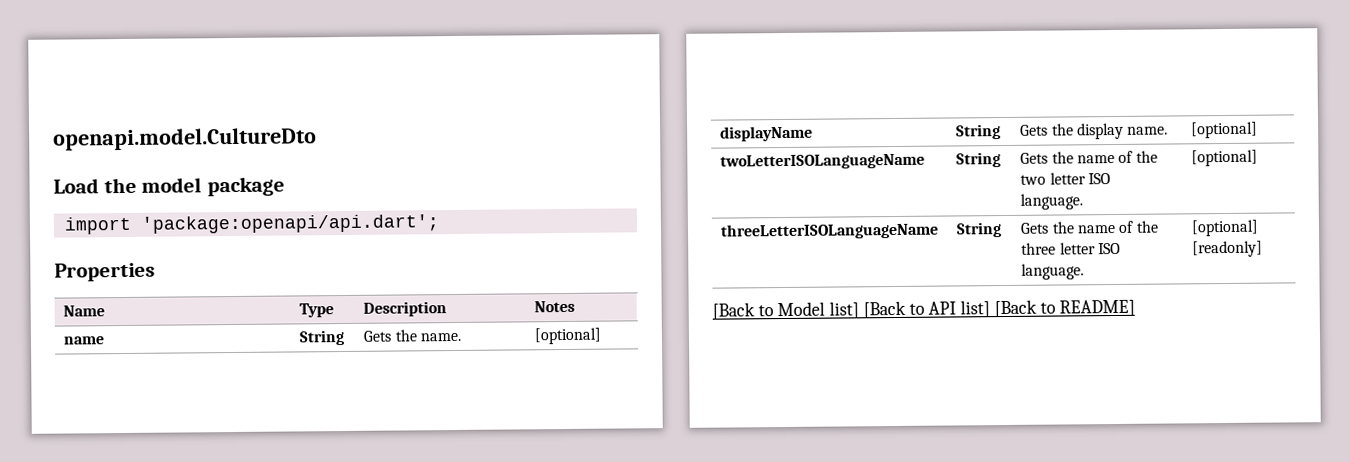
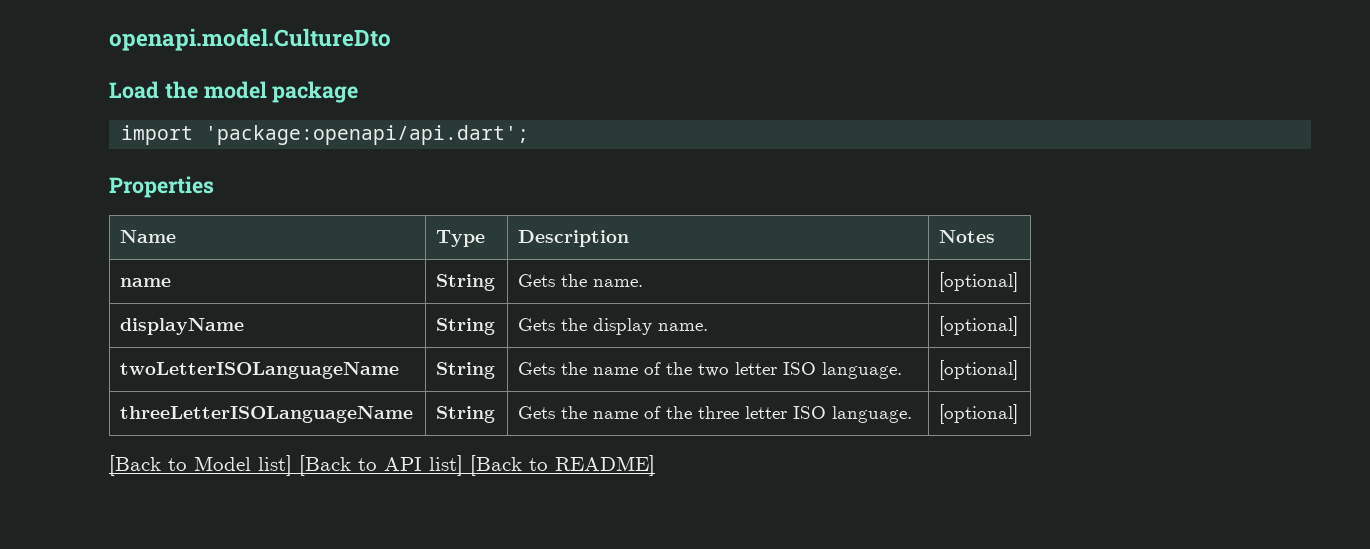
[1192,240,1264,258] [readonly] -> (1019, 414) none

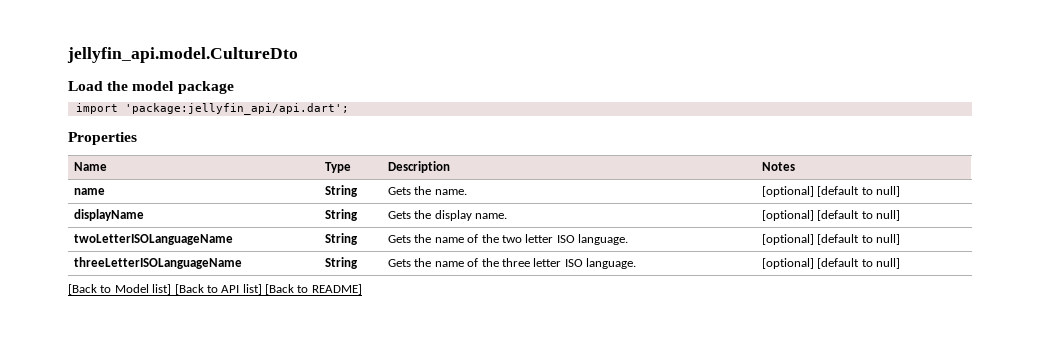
[109,28,391,51] openapi.model.CultureDto -> [67,47,298,63] jellyfin_api.model.CultureDto
[205,125,530,145] 'package:openapi/api.dart'; -> [124,103,349,115] 'package:jellyfin_api/api.dart';
(1019, 282) none -> [817,186,901,197] [default to null]
(1019, 326) none -> [817,210,901,221] [default to null]
(1019, 370) none -> [817,234,901,245] [default to null]
(1019, 414) none -> [817,258,901,269] [default to null]

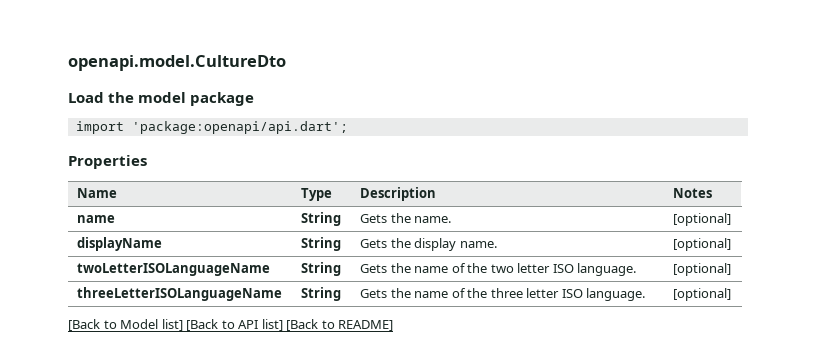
[67,47,298,63] jellyfin_api.model.CultureDto -> [68,55,286,71] openapi.model.CultureDto
[124,103,349,115] 'package:jellyfin_api/api.dart'; -> [131,121,348,134] 'package:openapi/api.dart';
[817,186,901,197] [default to null] -> (732, 219) none
[817,210,901,221] [default to null] -> (732, 244) none
[817,234,901,245] [default to null] -> (732, 269) none
[817,258,901,269] [default to null] -> (732, 294) none

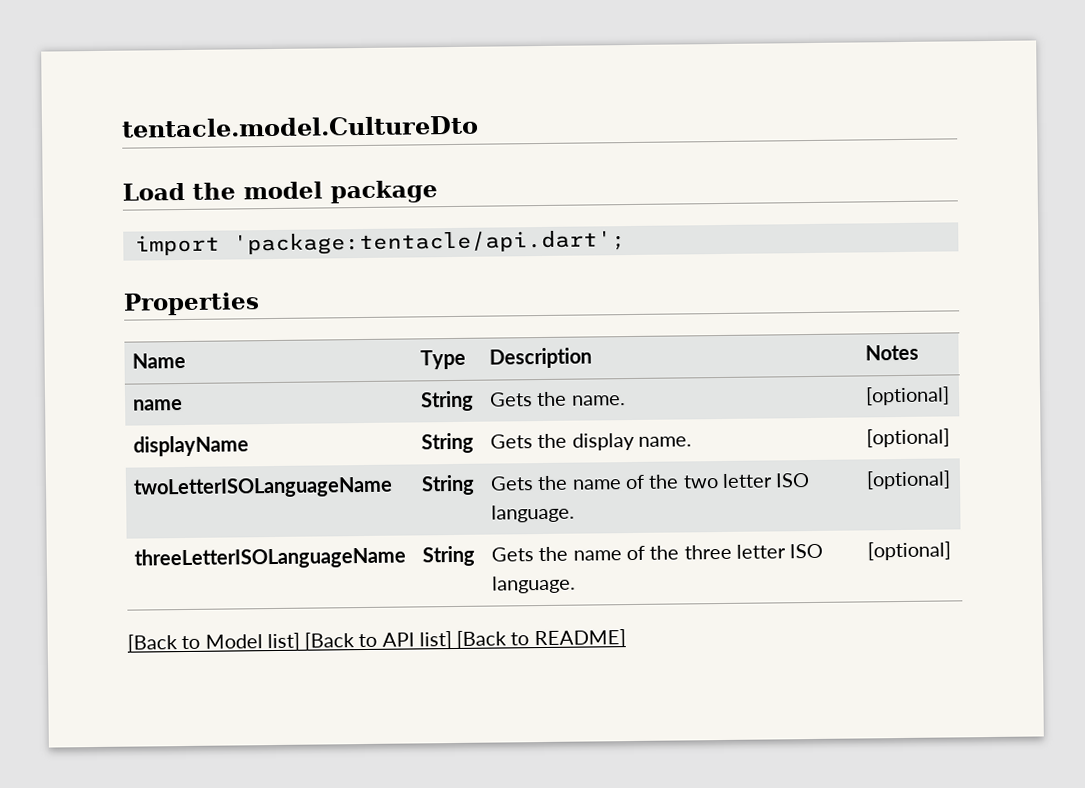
[68,55,286,71] openapi.model.CultureDto -> [121,115,479,138] tentacle.model.CultureDto
[131,121,348,134] 'package:openapi/api.dart'; -> [232,230,626,256] 'package:tentacle/api.dart';

